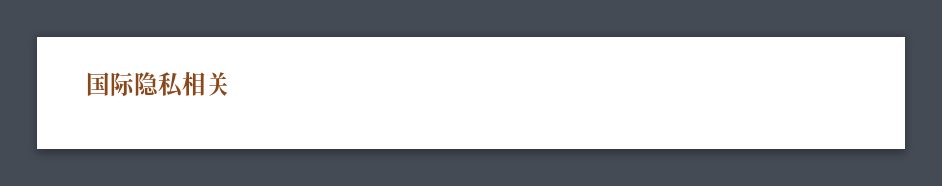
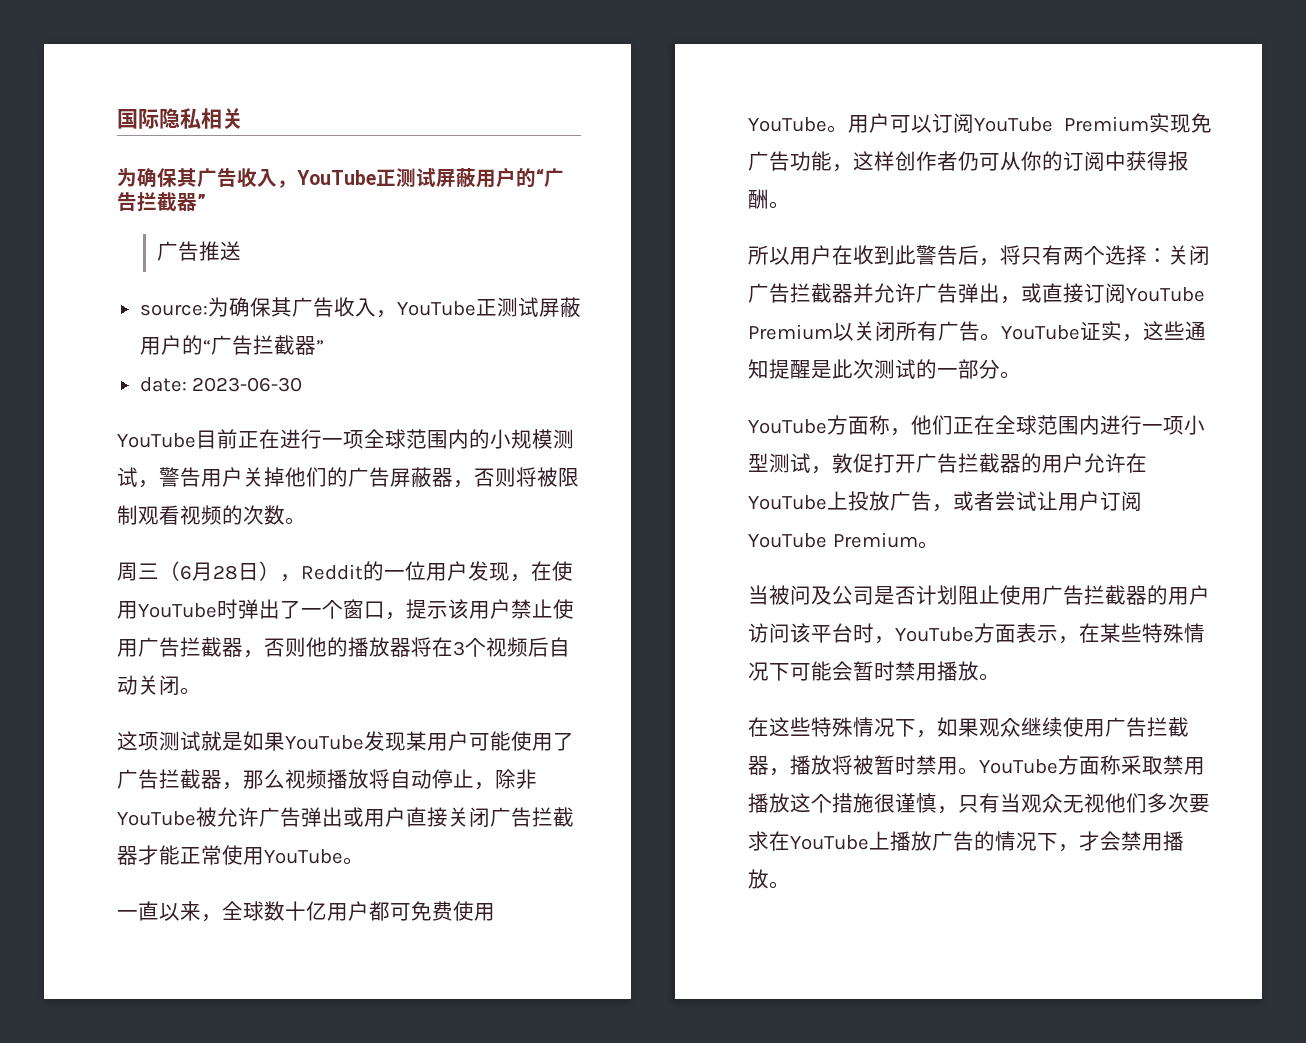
(230, 84) none -> [117,167,564,188] [117,192,206,211] [157,241,242,261] [139,297,581,318] [139,335,324,355] [139,377,303,392] [117,429,574,449] [117,467,579,488] [117,505,306,525] [117,561,573,582] [117,599,574,620] [117,637,570,658] [117,675,201,696] [117,731,574,751] [117,769,537,790] [117,807,574,828] [117,845,364,865] [117,901,495,922] [748,113,1212,133] [748,151,1189,172] [748,189,790,209] [748,245,1210,266] [748,283,1205,304] [748,321,1206,342] [748,359,1021,379] [748,415,1205,436] [748,453,1147,474] [748,491,1142,512] [748,532,939,549] [748,585,1210,605] [748,623,1205,644] [748,661,1000,681] [748,717,1189,738] [748,755,1205,776] [748,793,1210,814] [748,831,1184,852] [748,869,790,889] // 为确保其广告收入，YouTube正测试屏蔽用户的“广告拦截器” // 广告推送 // source:为确保其广告收入，YouTube正测试屏蔽用户的“广告拦截器” // date: 2023-06-30 // YouTube目前正在进行一项全球范围内的小规模测试，警告用户关掉他们的广告屏蔽器，否则将被限制观看视频的次数。 // 周三（6月28日），Reddit的一位用户发现，在使用YouTube时弹出了一个窗口，提示该用户禁止使用广告拦截器，否则他的播放器将在3个视频后自动关闭。 // 这项测试就是如果YouTube发现某用户可能使用了广告拦截器，那么视频播放将自动停止，除非YouTube被允许广告弹出或用户直接关闭广告拦截器才能正常使用YouTube。 // 一直以来，全球数十亿用户都可免费使用YouTube。用户可以订阅YouTube Premium实现免广告功能，这样创作者仍可从你的订阅中获得报酬。 // 所以用户在收到此警告后，将只有两个选择：关闭广告拦截器并允许广告弹出，或直接订阅YouTube Premium以关闭所有广告。YouTube证实，这些通知提醒是此次测试的一部分。 // YouTube方面称，他们正在全球范围内进行一项小型测试，敦促打开广告拦截器的用户允许在YouTube上投放广告，或者尝试让用户订阅YouTube Premium。 // 当被问及公司是否计划阻止使用广告拦截器的用户访问该平台时，YouTube方面表示，在某些特殊情况下可能会暂时禁用播放。 // 在这些特殊情况下，如果观众继续使用广告拦截器，播放将被暂时禁用。YouTube方面称采取禁用播放这个措施很谨慎，只有当观众无视他们多次要求在YouTube上播放广告的情况下，才会禁用播放。

